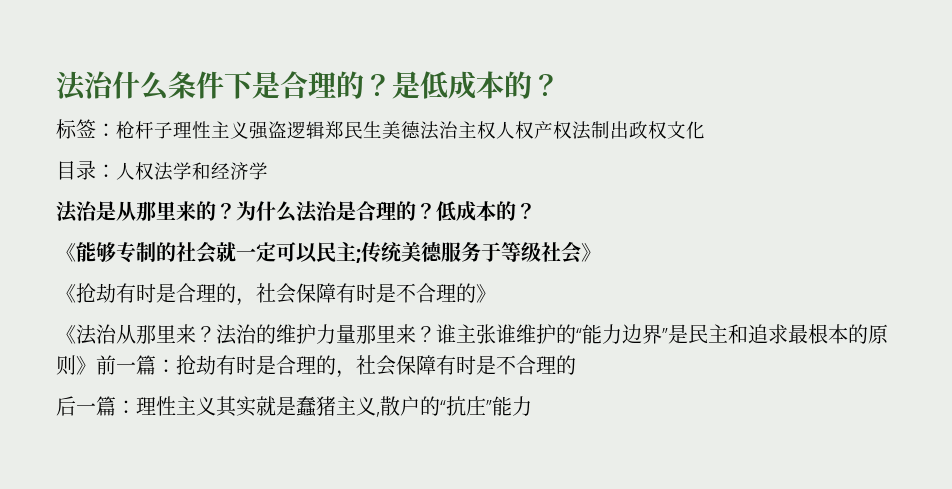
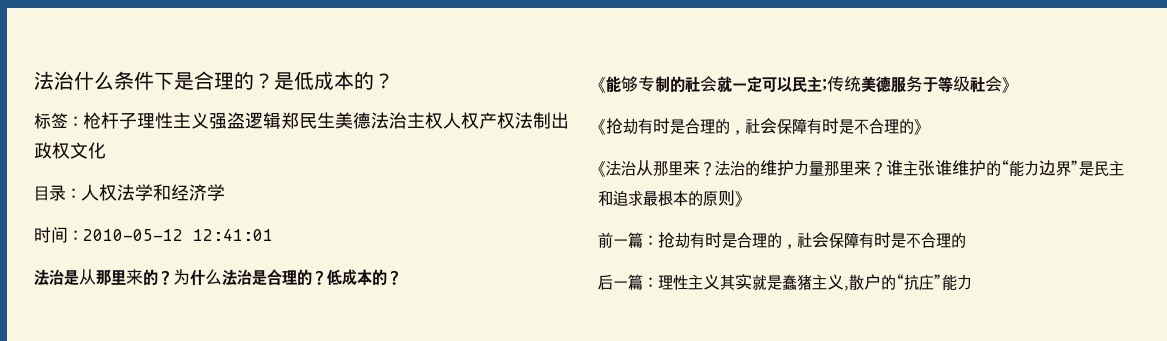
(268, 171) none -> [34,227,273,243] // 时间：2010-05-12 12:41:01
(96, 365) none -> (743, 199) //

